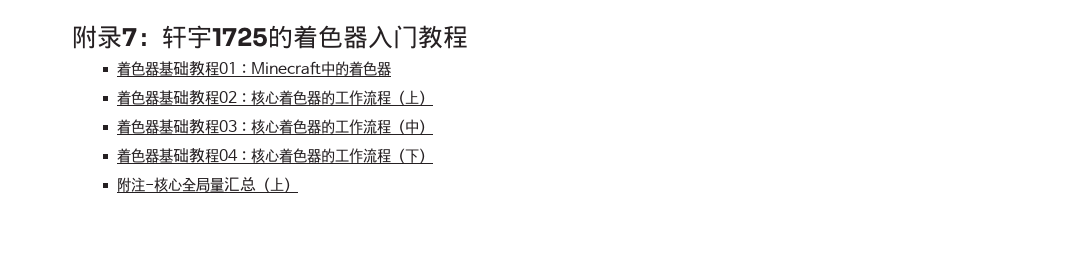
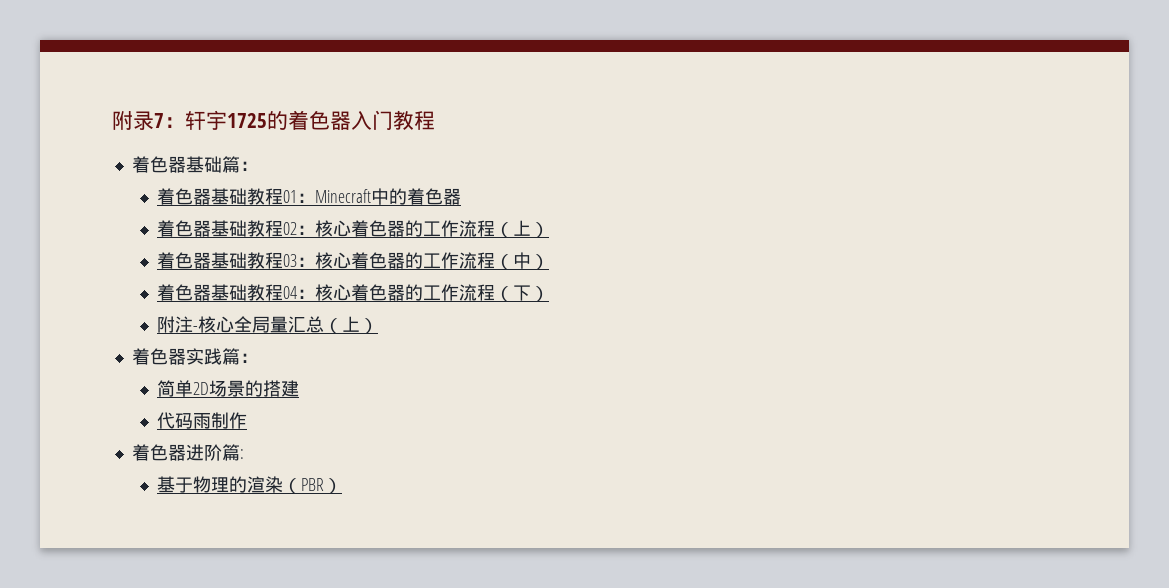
(468, 37) none -> [131,156,258,173] // 着色器基础篇：
(298, 185) none -> [131,348,258,365] [157,380,300,397] [157,412,248,429] [131,444,244,461] [157,476,343,494] // 着色器实践篇： // 简单2D场景的搭建 // 代码雨制作 // 着色器进阶篇: // 基于物理的渲染（PBR）

